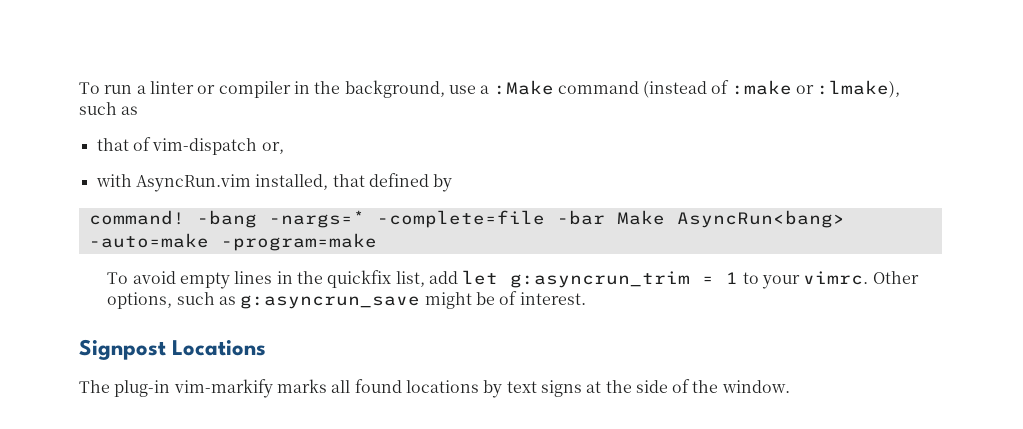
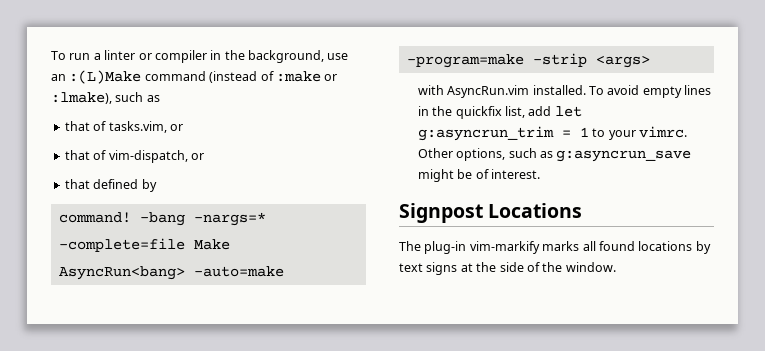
[480,80,554,95] a :Make -> [51,70,142,84] an :(L)Make
[152,138,284,155] [95,174,329,192] vim-dispatch or, // with AsyncRun.vim installed, -> [108,121,183,133] [64,150,204,163] tasks.vim, or // that of vim-dispatch, or //
[556,210,605,225] -bar -> (185, 245) none
(377, 242) // -> [532,53,650,68] [417,85,586,98] -strip <args> // with AsyncRun.vim installed.

